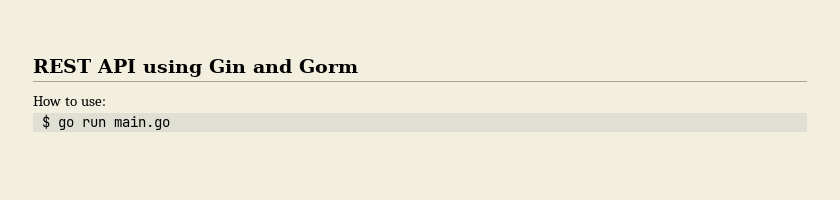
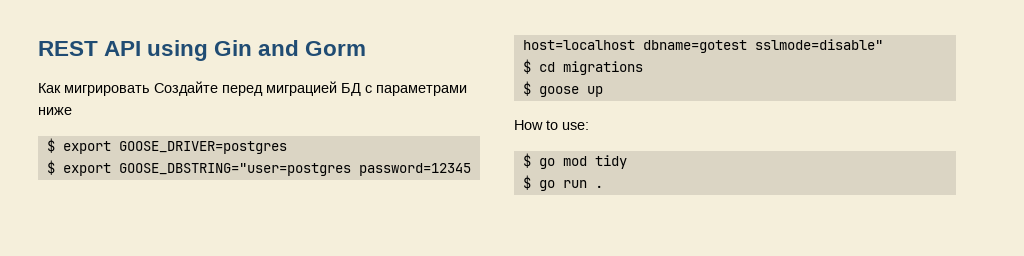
(358, 66) none -> [38,81,467,96] [38,107,72,115] [46,138,287,154] [46,160,471,176] [522,39,883,53] [522,59,643,75] [522,81,603,97] // Как мигрировать Создайте перед миграцией БД с параметрами ниже // $ export GOOSE_DRIVER=postgres // $ export GOOSE_DBSTRING="user=postgres password=12345 host=localhost dbname=gotest sslmode=disable" // $ cd migrations // $ goose up
(106, 102) none -> [522,153,627,169] // $ go mod tidy
[113,116,170,130] main.go -> [594,185,603,188] .

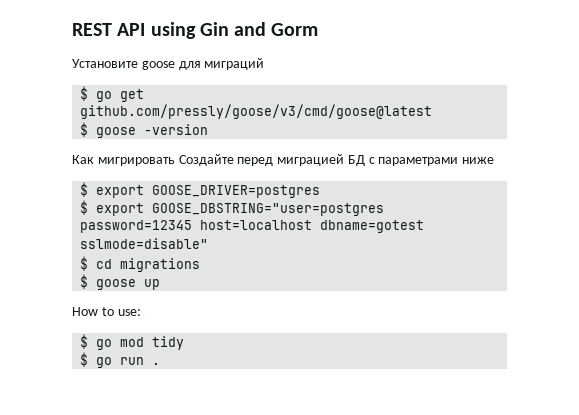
(367, 48) none -> [72,58,265,70] [80,86,145,102] [80,104,433,119] [80,122,209,138] // Установите goose для миграций // $ go get github.com/pressly/goose/v3/cmd/goose@latest // $ goose -version

